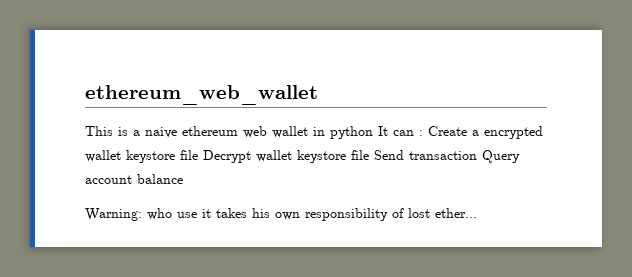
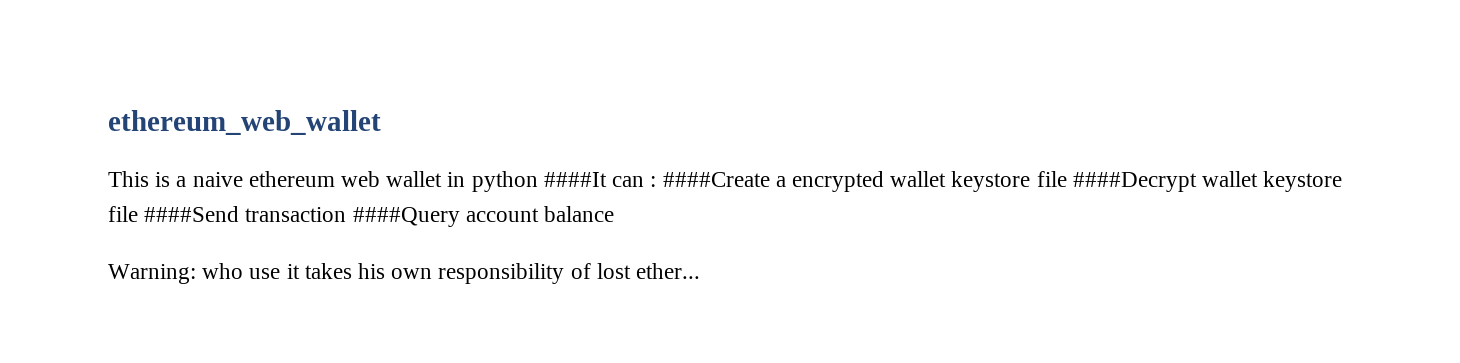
[378,126,388,136] It -> [543,172,607,187] ####It
[428,126,467,136] Create -> [662,172,770,187] ####Create
[203,150,520,163] Decrypt wallet keystore file Send transaction Query -> [1072,171,1343,192] [108,206,460,227] ####Decrypt wallet keystore file ####Send transaction ####Query

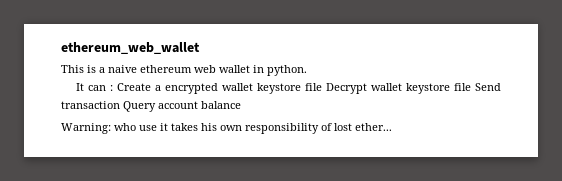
[471,171,607,192] python ####It -> [267,65,307,76] [76,83,85,91] python. // It
[662,172,770,187] ####Create -> [117,83,152,91] Create
[1072,171,1343,192] [108,206,460,227] ####Decrypt wallet keystore file ####Send transaction ####Query -> [326,83,501,94] [61,101,156,112] Decrypt wallet keystore file Send transaction Query

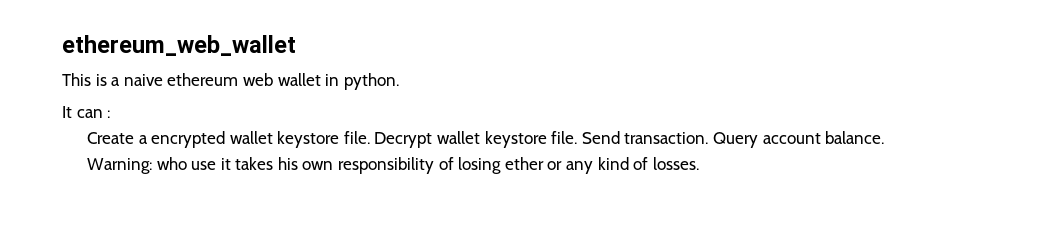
(114, 88) none -> (111, 114) //
[305,83,323,91] file -> [343,131,370,144] file.
[454,83,501,91] [61,101,120,109] file Send transaction -> [551,131,709,144] file. Send transaction.
[201,101,241,109] balance -> [825,131,885,144] balance.
[334,123,392,131] lost ether... -> [458,157,699,174] losing ether or any kind of losses.

